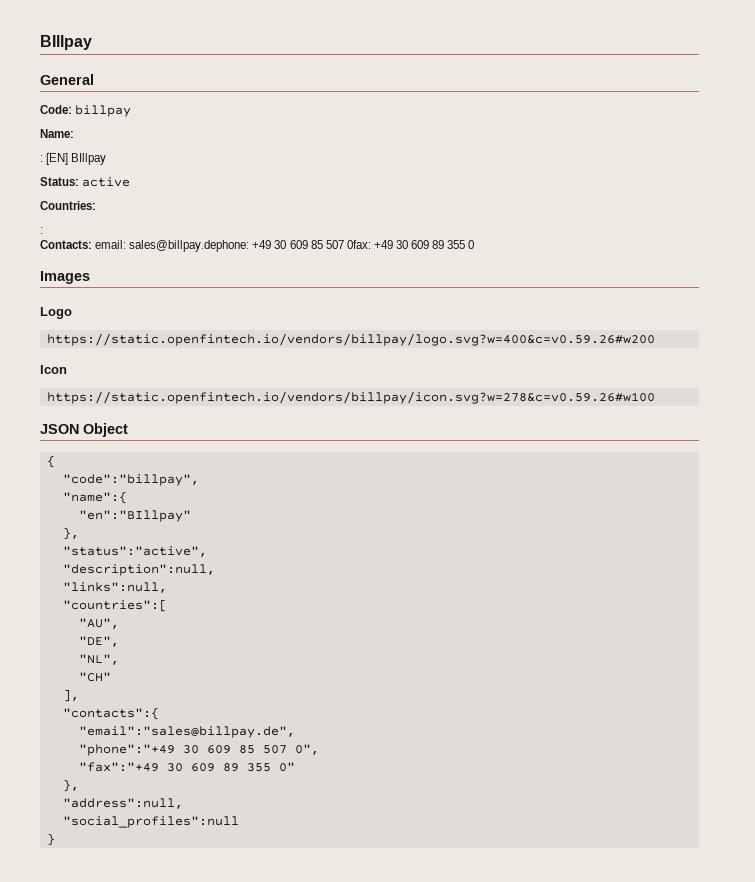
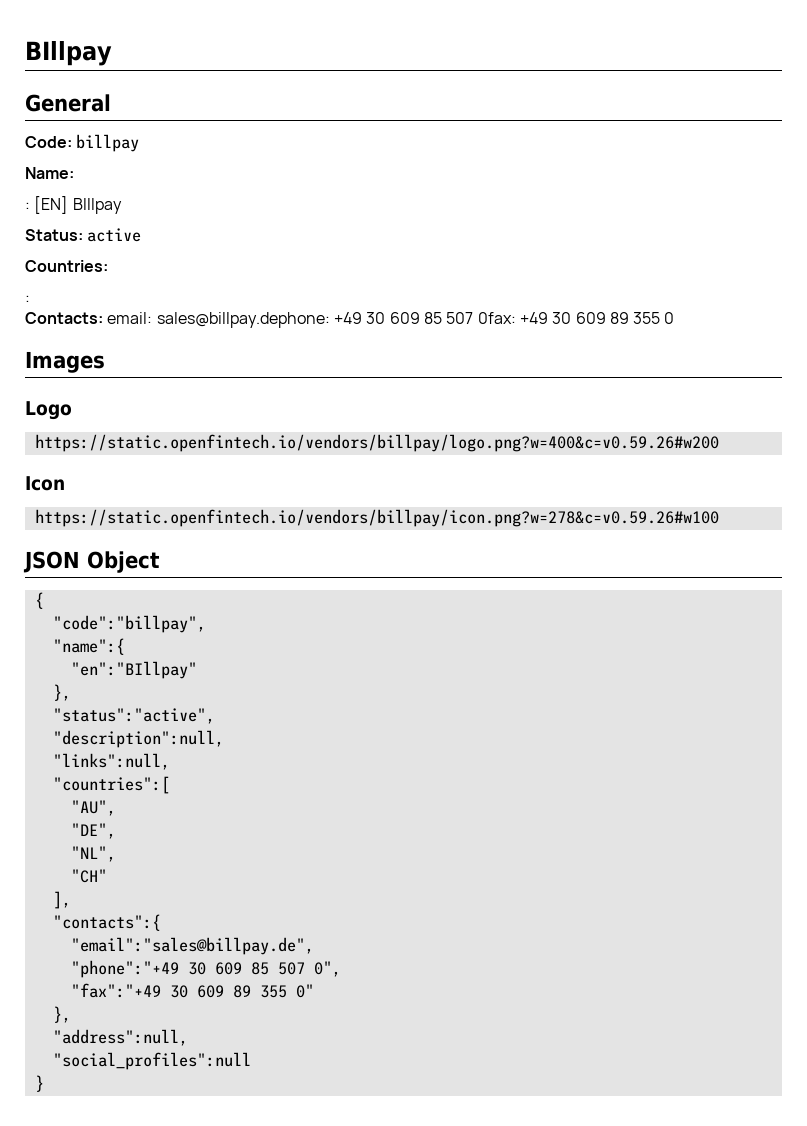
[46,333,655,346] https://static.openfintech.io/vendors/billpay/logo.svg?w=400&c=v0.59.26#w200 -> [34,434,719,452] https://static.openfintech.io/vendors/billpay/logo.png?w=400&c=v0.59.26#w200
[46,391,655,404] https://static.openfintech.io/vendors/billpay/icon.svg?w=278&c=v0.59.26#w100 -> [34,509,719,527] https://static.openfintech.io/vendors/billpay/icon.png?w=278&c=v0.59.26#w100

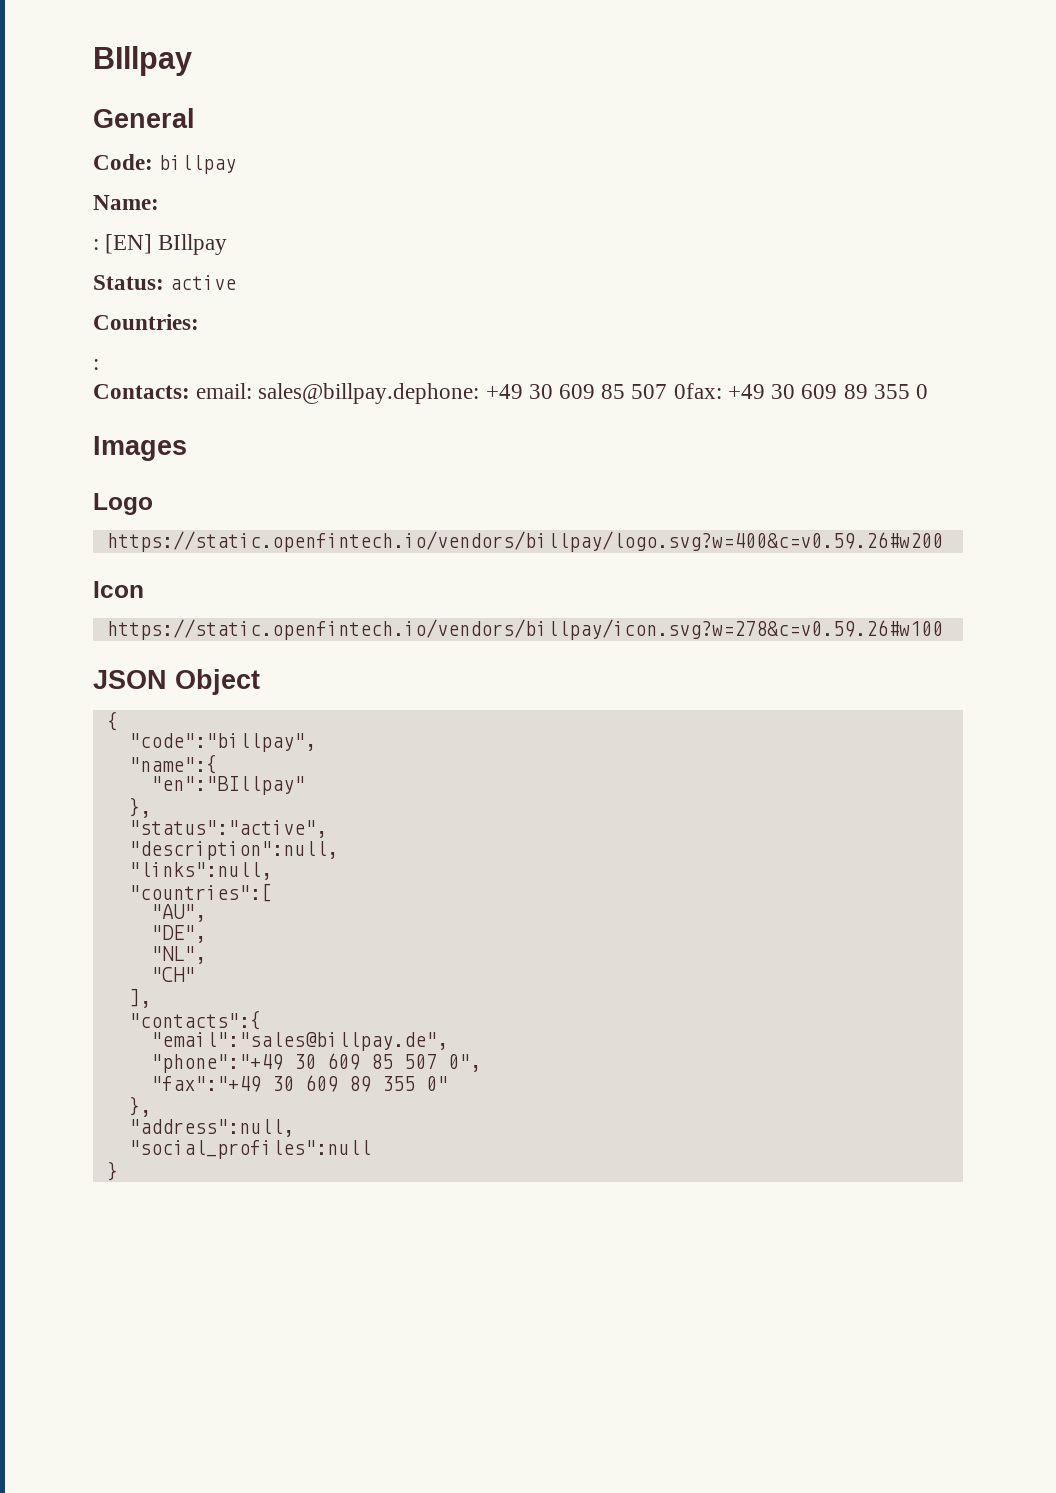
[34,434,719,452] https://static.openfintech.io/vendors/billpay/logo.png?w=400&c=v0.59.26#w200 -> [106,531,943,552] https://static.openfintech.io/vendors/billpay/logo.svg?w=400&c=v0.59.26#w200
[34,509,719,527] https://static.openfintech.io/vendors/billpay/icon.png?w=278&c=v0.59.26#w100 -> [106,619,943,640] https://static.openfintech.io/vendors/billpay/icon.svg?w=278&c=v0.59.26#w100

